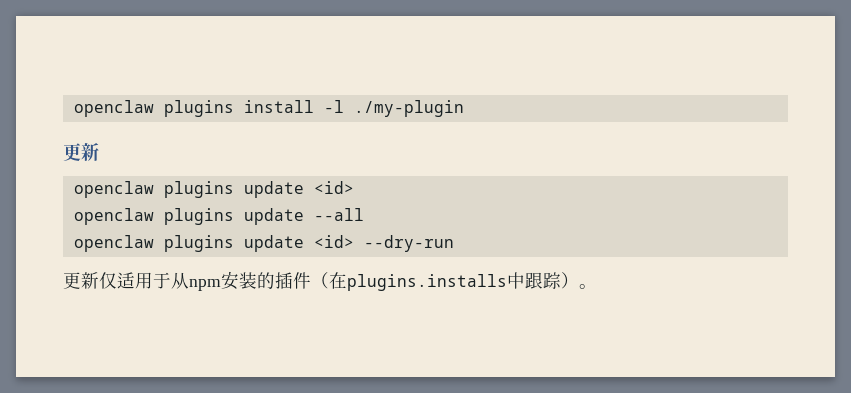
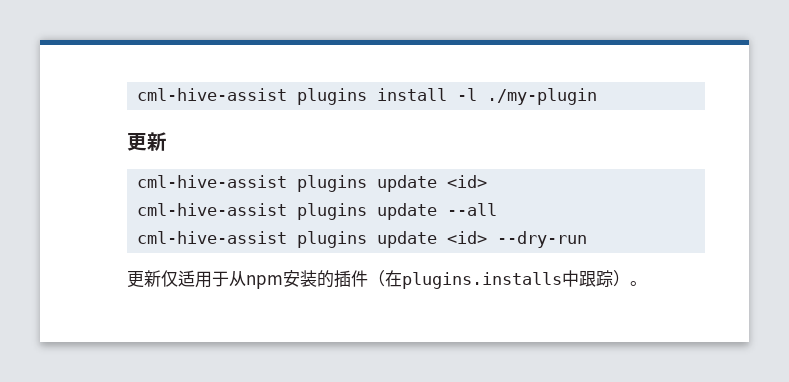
[73,100,154,117] openclaw -> [137,88,288,101] cml-hive-assist
[73,181,154,198] openclaw -> [137,175,288,188] cml-hive-assist
[73,208,154,225] openclaw -> [137,203,288,216] cml-hive-assist
[73,235,154,252] openclaw -> [137,231,288,244] cml-hive-assist

